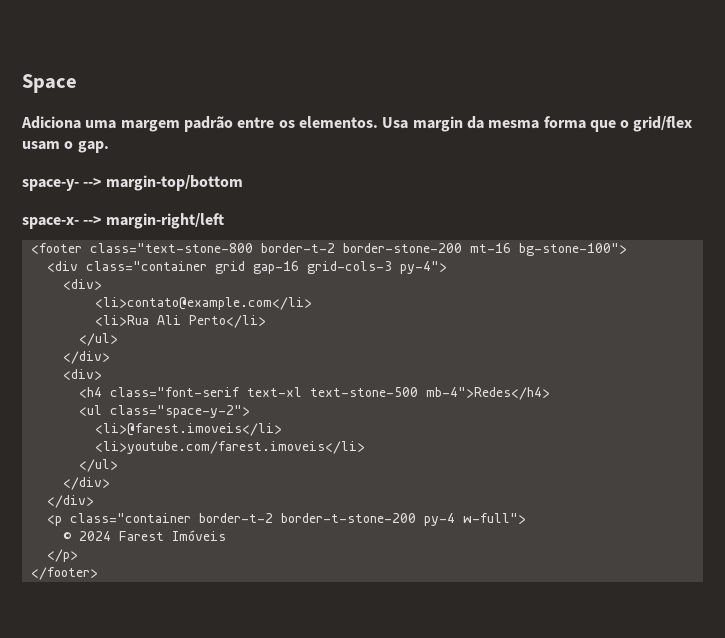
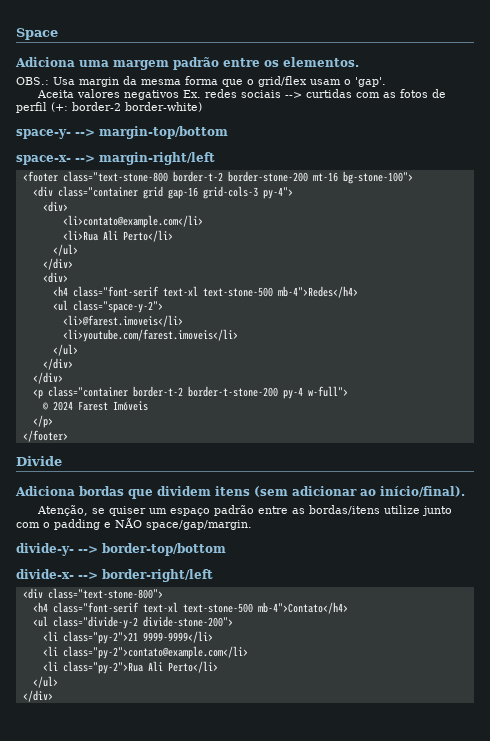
(378, 122) none -> [16,77,49,85] // OBS.:
[77,141,109,153] gap. -> [355,77,386,87] [37,89,447,100] [16,102,202,113] 'gap'. // Aceita valores negativos Ex. redes sociais --> curtidas com as fotos de perfil (+: border-2 border-white)
(98, 573) none -> [16,456,62,466] [15,486,465,499] [37,505,453,516] [16,518,252,530] [16,543,226,556] [16,569,213,582] [22,588,163,599] [32,602,348,614] [32,616,233,629] [42,631,213,644] [42,646,248,659] [42,661,218,674] [32,676,58,688] [22,690,53,702] // Divide // Adiciona bordas que dividem itens (sem adicionar ao início/final). // Atenção, se quiser um espaço padrão entre as bordas/itens utilize junto com o padding e NÃO space/gap/margin. // divide-y- --> border-top/bottom // divide-x- --> border-right/left // <div class="text-stone-800"> // <h4 class="font-serif text-xl text-stone-500 mb-4">Contato</h4> // <ul class="divide-y-2 divide-stone-200"> // <li class="py-2">21 9999-9999</li> // <li class="py-2">contato@example.com</li> // <li class="py-2">Rua Ali Perto</li> // </ul> // </div>

